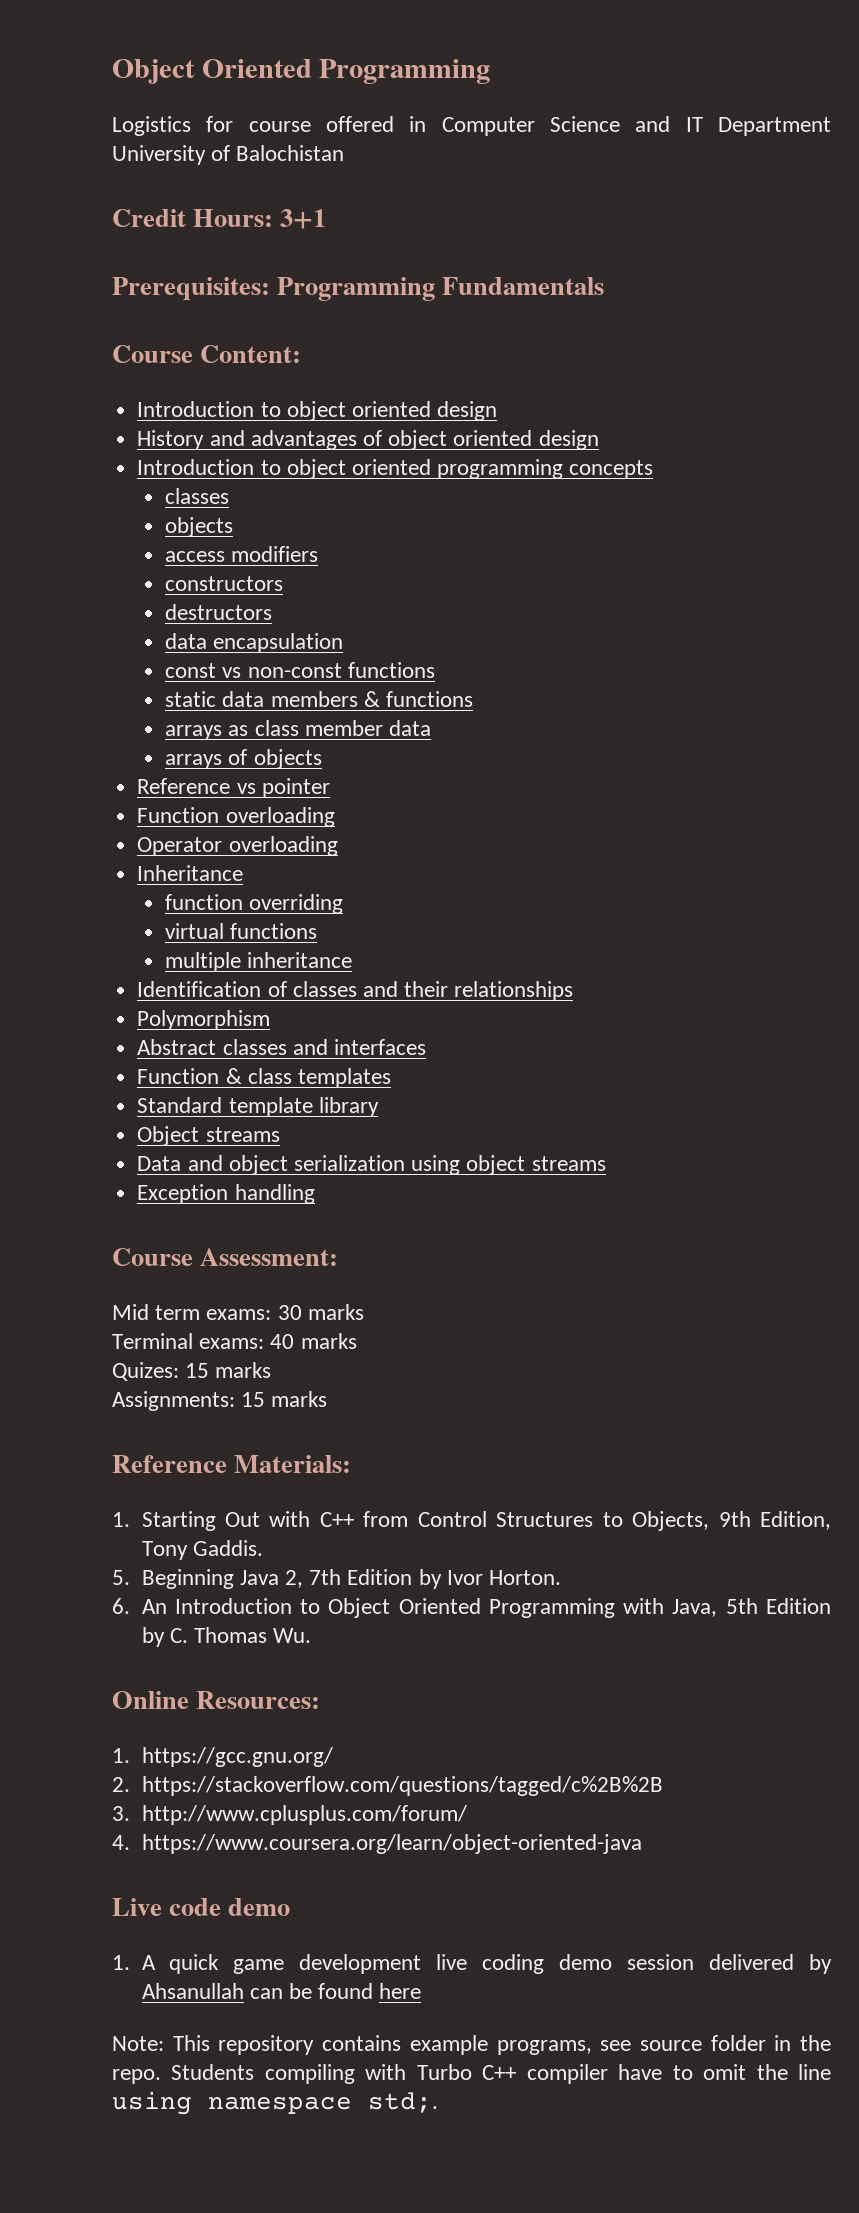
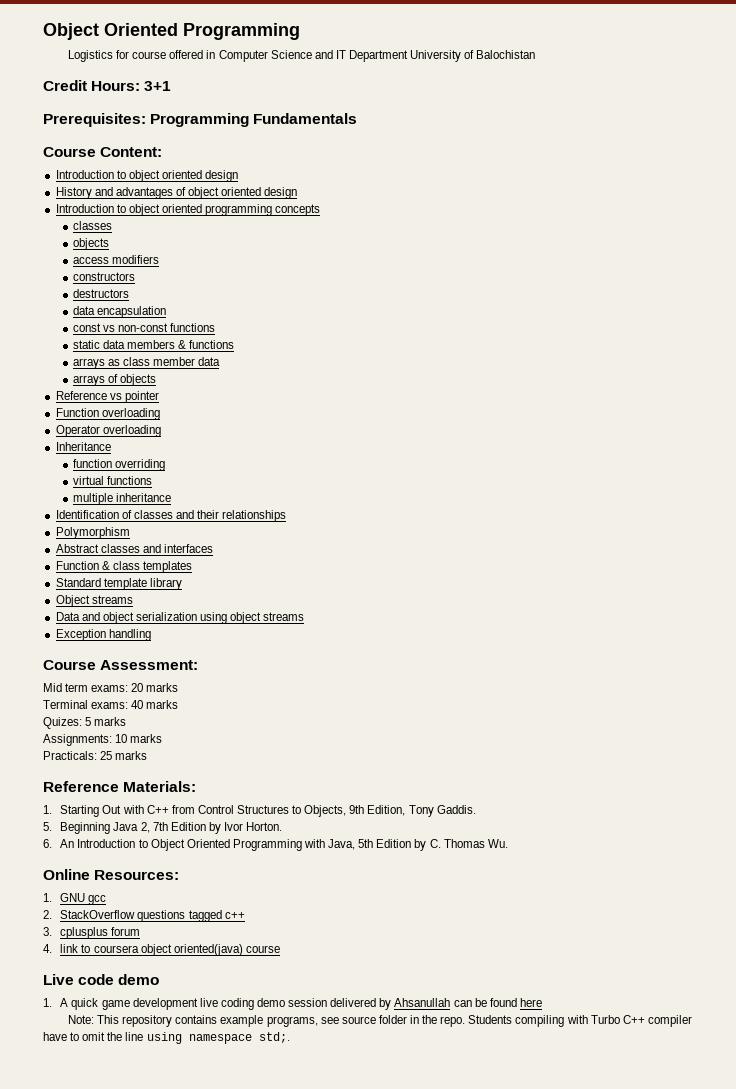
[277,1305,302,1320] 30 -> [131,683,144,692] 20
[185,1363,210,1378] 15 -> [85,717,92,726] 5
[241,1392,266,1407] 15 -> [115,734,163,743] [43,751,113,760] 10 marks // Practicals: 25
[141,1747,333,1767] https://gcc.gnu.org/ -> [60,893,107,905] GNU gcc
[141,1776,663,1796] https://stackoverflow.com/questions/tagged/c%2B%2B -> [60,910,245,922] StackOverflow questions tagged c++
[141,1805,467,1825] http://www.cplusplus.com/forum/ -> [60,927,141,939] cplusplus forum
[141,1834,642,1854] https://www.coursera.org/learn/object-oriented-java -> [60,944,280,956] link to coursera object oriented(java) course

